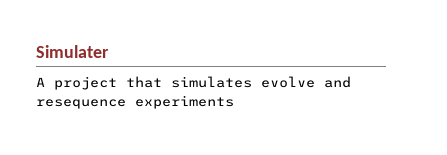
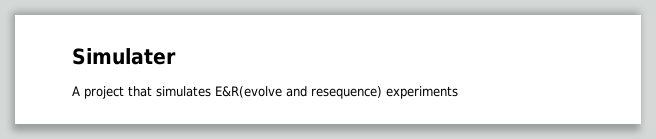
[261,76,351,88] [36,99,126,109] evolve and resequence -> [215,86,382,99] E&R(evolve and resequence)

